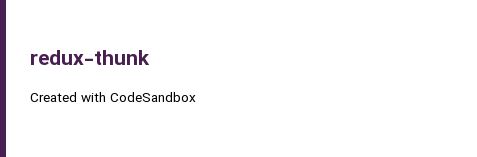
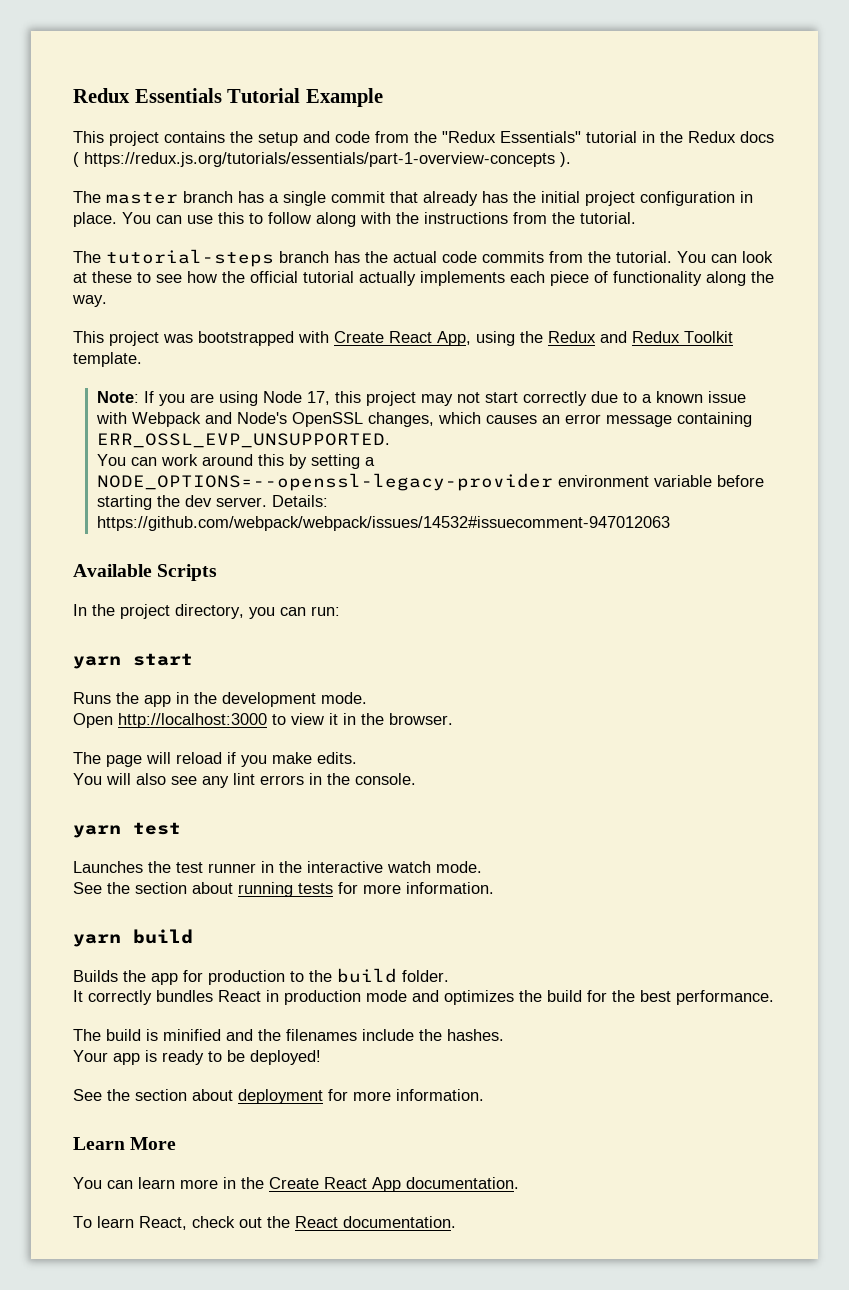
[30,50,150,65] [30,92,196,102] redux-thunk // Created with CodeSandbox -> [73,88,383,107] [73,131,774,146] [73,152,571,167] [73,191,753,206] [73,212,636,227] [73,249,773,267] [73,271,774,286] [72,295,107,307] [73,331,733,346] [73,352,142,367] [96,391,746,406] [95,412,752,427] [96,433,390,448] [96,454,375,469] [96,473,764,491] [96,495,328,510] [96,516,670,531] [73,564,218,581] [73,604,340,619] [73,653,193,669] [73,692,367,707] [73,713,453,728] [73,752,357,767] [73,773,416,788] [73,822,181,838] [73,861,482,873] [73,882,494,897] [73,929,193,947] [73,968,449,985] [73,990,774,1005] [73,1029,504,1041] [73,1050,321,1065] [73,1089,484,1104] [73,1137,177,1150] [73,1177,519,1192] [73,1216,456,1230] Redux Essentials Tutorial Example // This project contains the setup and code from the "Redux Essentials" tutorial in the Redux docs ( https://redux.js.org/tutorials/essentials/part-1-overview-concepts ). // The master branch has a single commit that already has the initial project configuration in place. You can use this to follow along with the instructions from the tutorial. // The tutorial-steps branch has the actual code commits from the tutorial. You can look at these to see how the official tutorial actually implements each piece of functionality along the way. // This project was bootstrapped with Create React App, using the Redux and Redux Toolkit template. // Note: If you are using Node 17, this project may not start correctly due to a known issue with Webpack and Node's OpenSSL changes, which causes an error message containing ERR_OSSL_EVP_UNSUPPORTED. // You can work around this by setting a NODE_OPTIONS=--openssl-legacy-provider environment variable before starting the dev server. Details: https://github.com/webpack/webpack/issues/14532#issuecomment-947012063 // Available Scripts // In the project directory, you can run: // yarn start // Runs the app in the development mode. // Open http://localhost:3000 to view it in the browser. // The page will reload if you make edits. // You will also see any lint errors in the console. // yarn test // Launches the test runner in the interactive watch mode. // See the section about running tests for more information. // yarn build // Builds the app for production to the build folder. // It correctly bundles React in production mode and optimizes the build for the best performance. // The build is minified and the filenames include the hashes. // Your app is ready to be deployed! // See the section about deployment for more information. // Learn More // You can learn more in the Create React App documentation. // To learn React, check out the React documentation.

